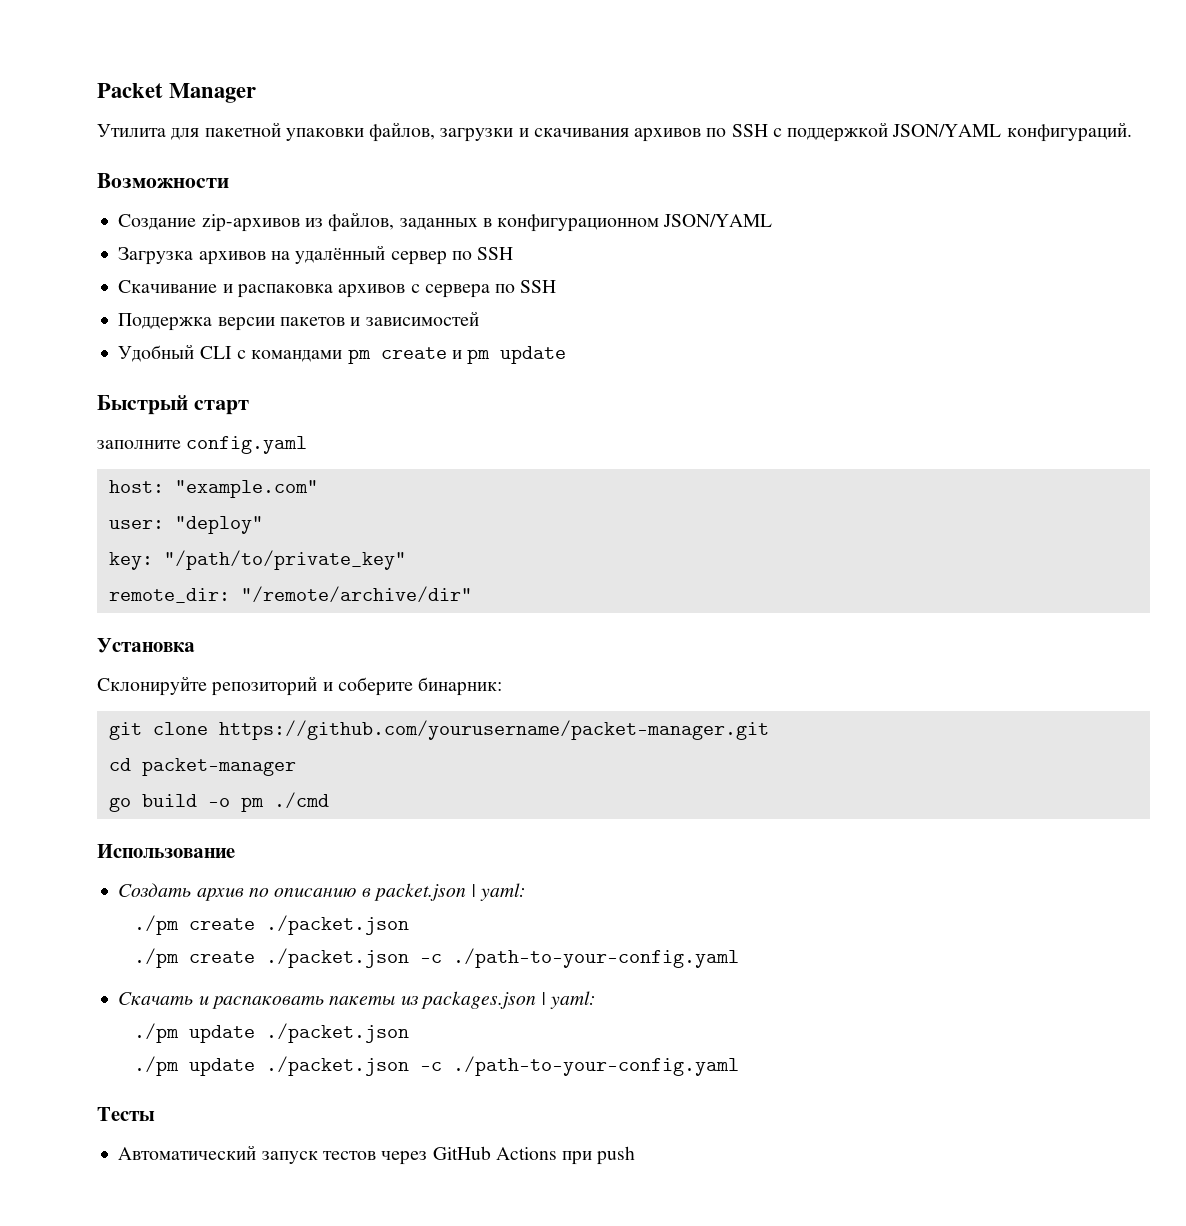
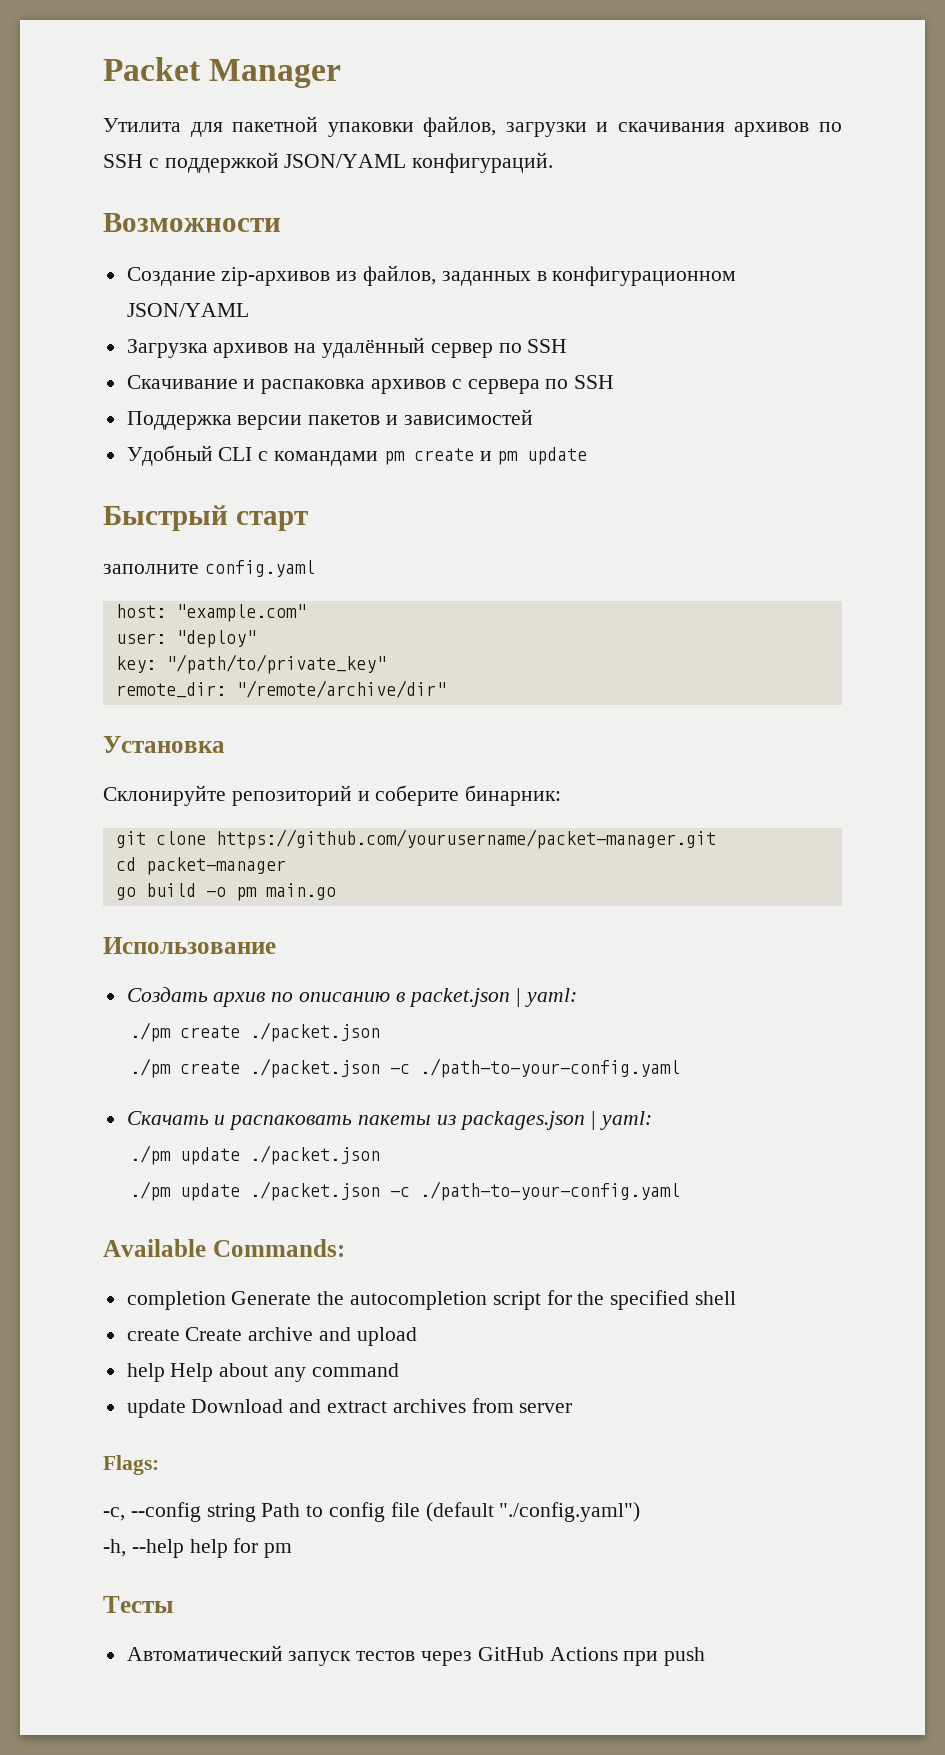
[273,792,329,809] ./cmd -> [265,883,336,900] main.go
(740, 1066) none -> [103,1239,345,1257] [126,1290,737,1310] [126,1327,417,1346] [126,1363,399,1382] [126,1398,573,1418] [103,1455,159,1475] [103,1502,641,1522] [103,1538,293,1558] // Available Commands: // completion Generate the autocompletion script for the specified shell // create Create archive and upload // help Help about any command // update Download and extract archives from server // Flags: // -c, --config string Path to config file (default "./config.yaml") // -h, --help help for pm

